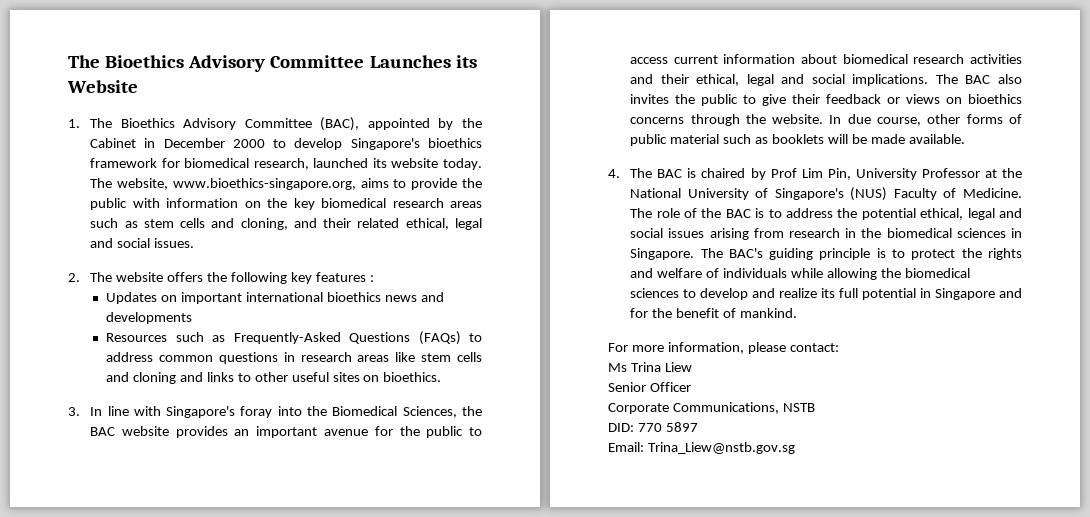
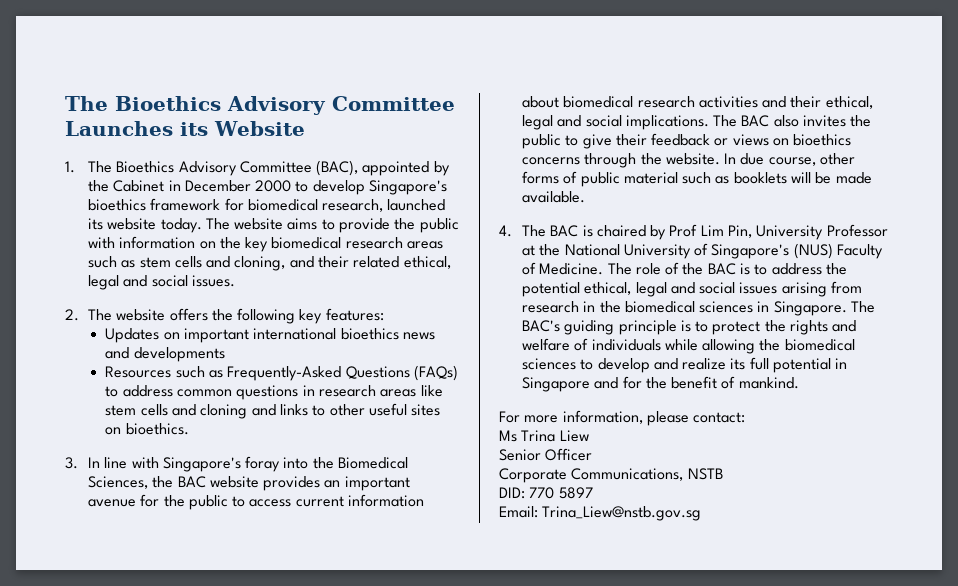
[117,178,356,190] website, www.bioethics-singapore.org, -> [234,218,284,230] website
[315,272,374,282] features : -> [325,308,384,321] features:

